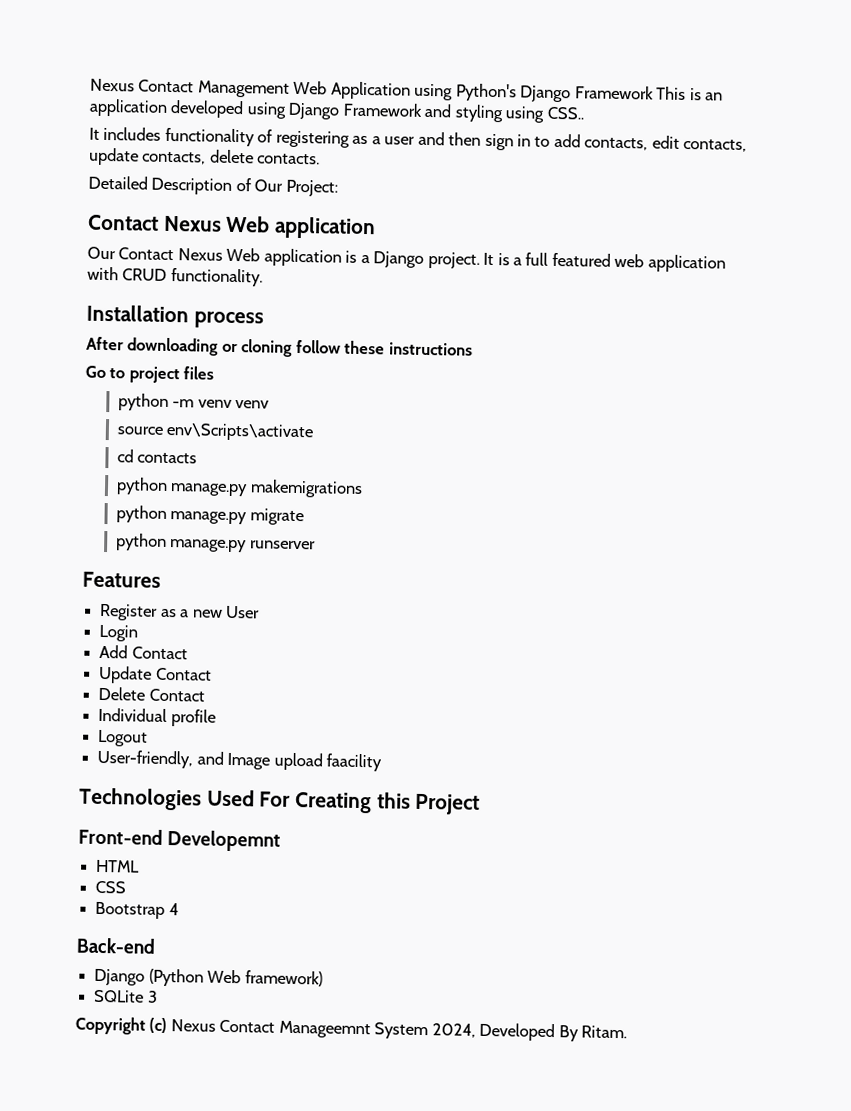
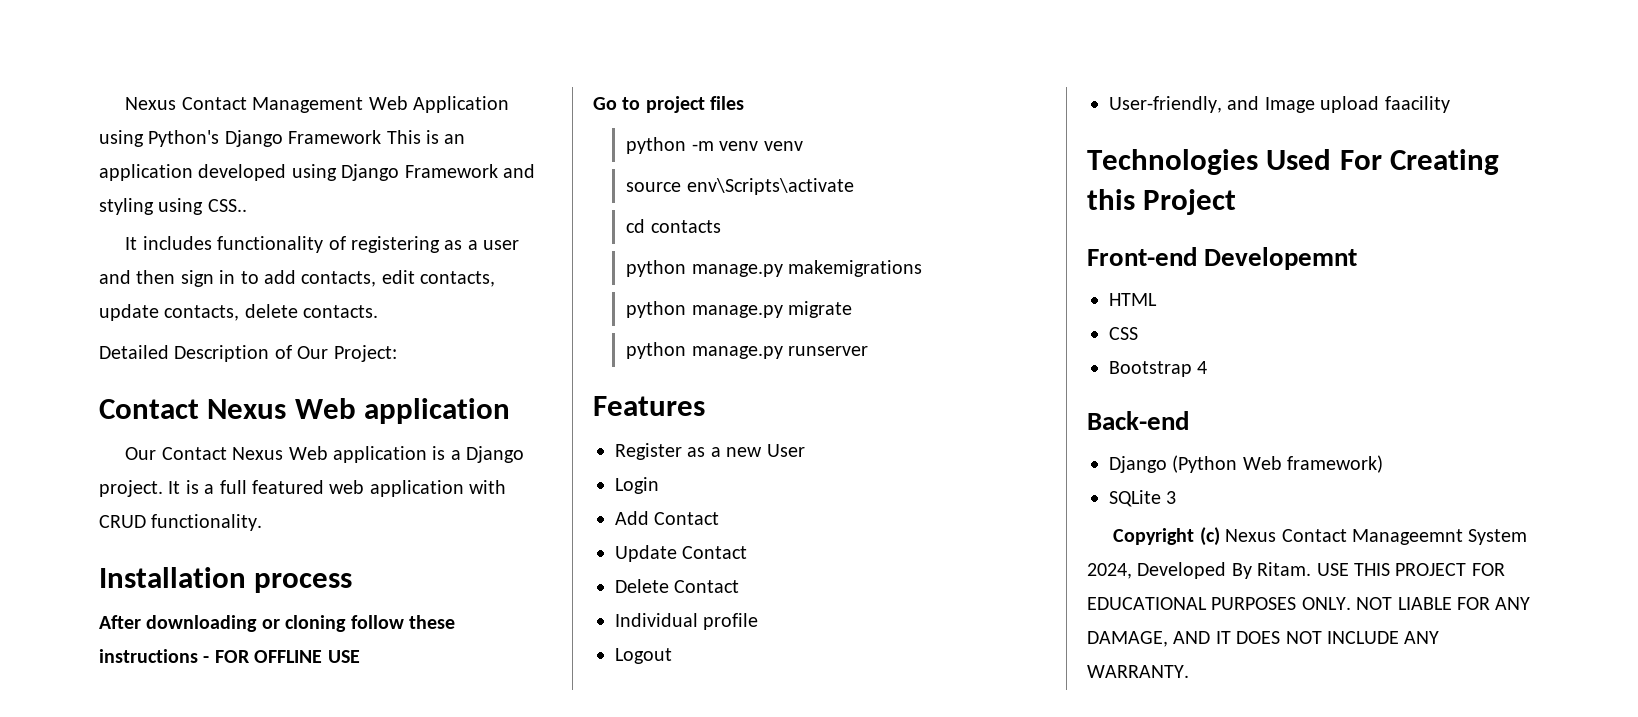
(473, 349) none -> [203,650,360,663] - FOR OFFLINE USE
(628, 1032) none -> [1316,563,1505,576] [1087,597,1531,610] [1087,631,1440,647] [1087,665,1189,678] USE THIS PROJECT FOR EDUCATIONAL PURPOSES ONLY. NOT LIABLE FOR ANY DAMAGE, AND IT DOES NOT INCLUDE ANY WARRANTY.

